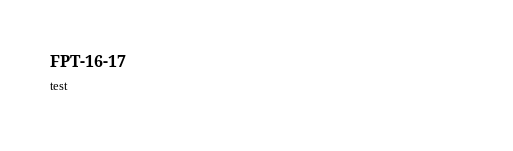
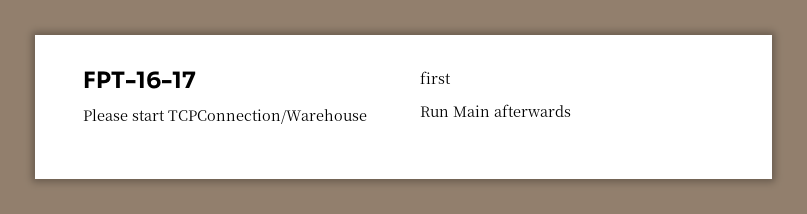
[50,82,68,90] test -> [83,109,367,124] [420,71,451,84] [420,104,571,117] Please start TCPConnection/Warehouse first // Run Main afterwards

